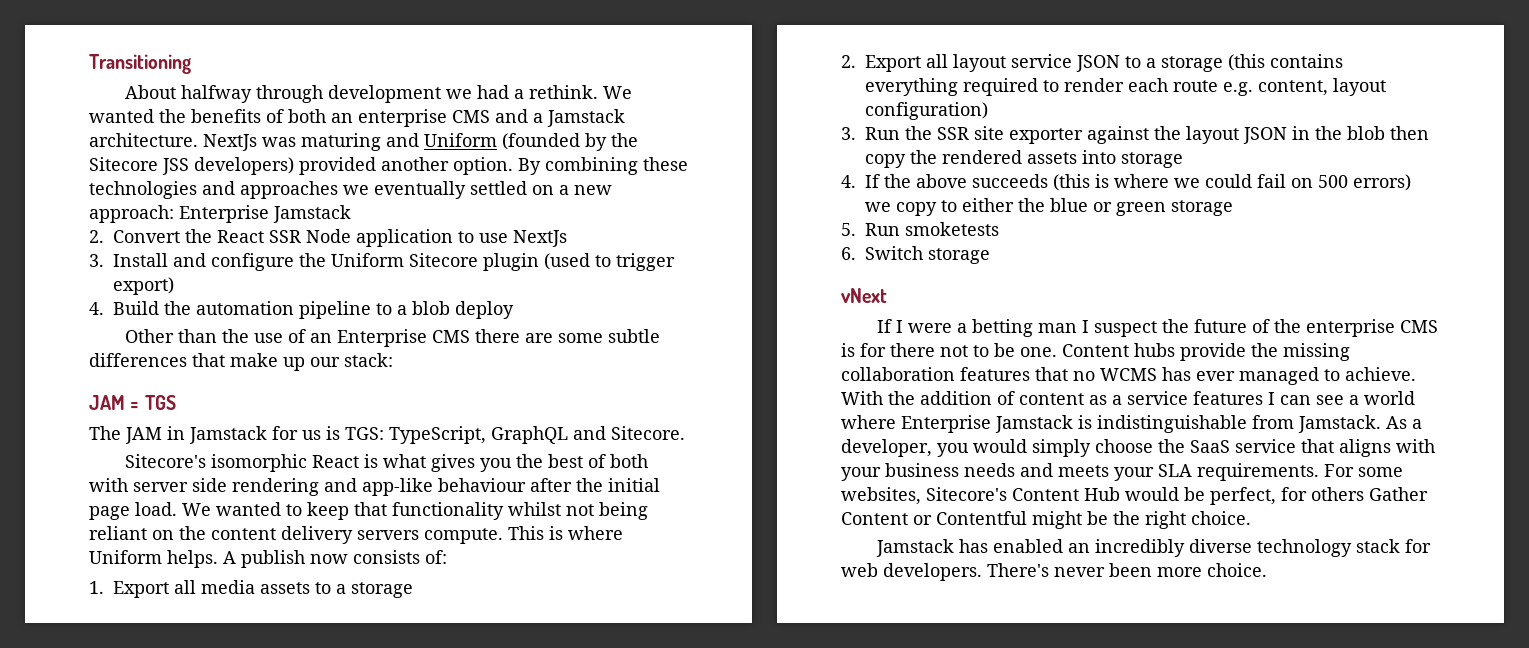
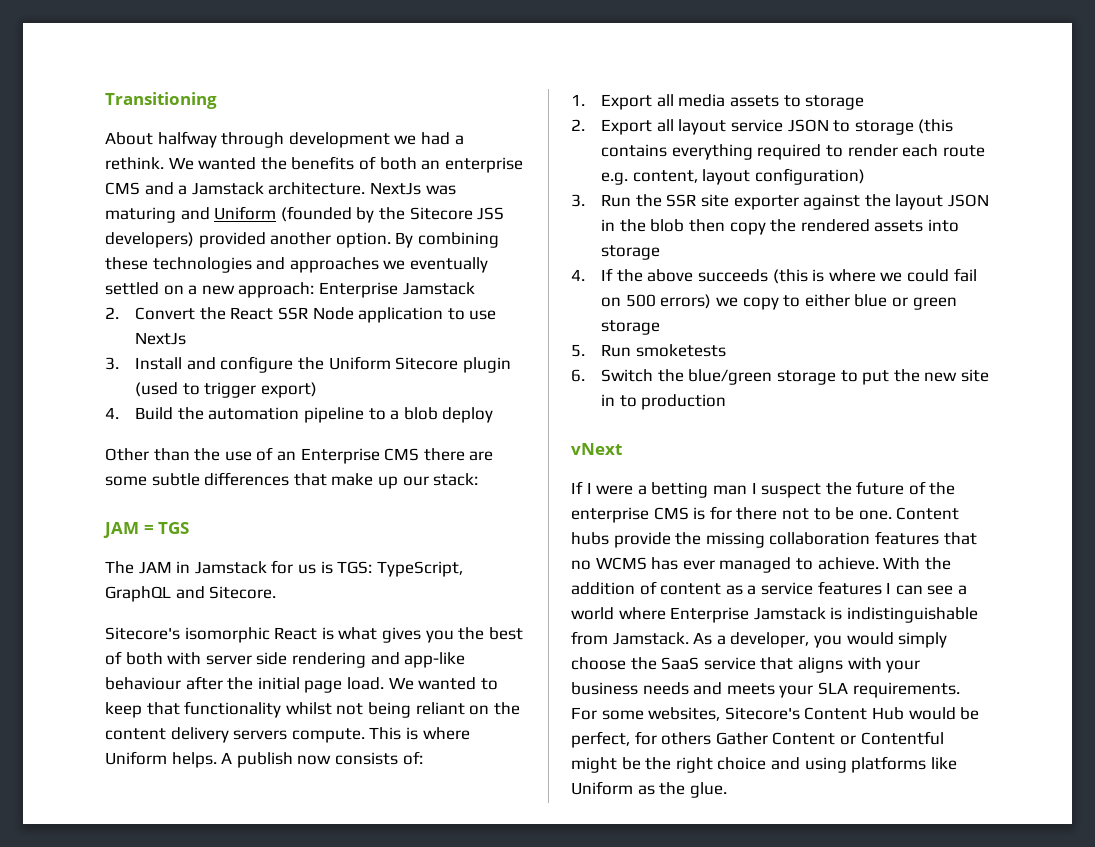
[336,584,347,594] a -> (801, 101) none
[1146,58,1157,68] a -> (851, 126) none
[1018,198,1046,212] the -> (850, 300) none
[928,248,991,264] storage -> [657,369,989,385] [601,394,727,410] the blue/green storage to put the new site in to production
[1191,511,1251,525] [876,539,1432,557] [841,563,1267,581] choice. // Jamstack has enabled an incredibly diverse technology stack for web developers. There's never been more choice. -> [717,756,957,773] [571,781,727,798] choice and using platforms like Uniform as the glue.

